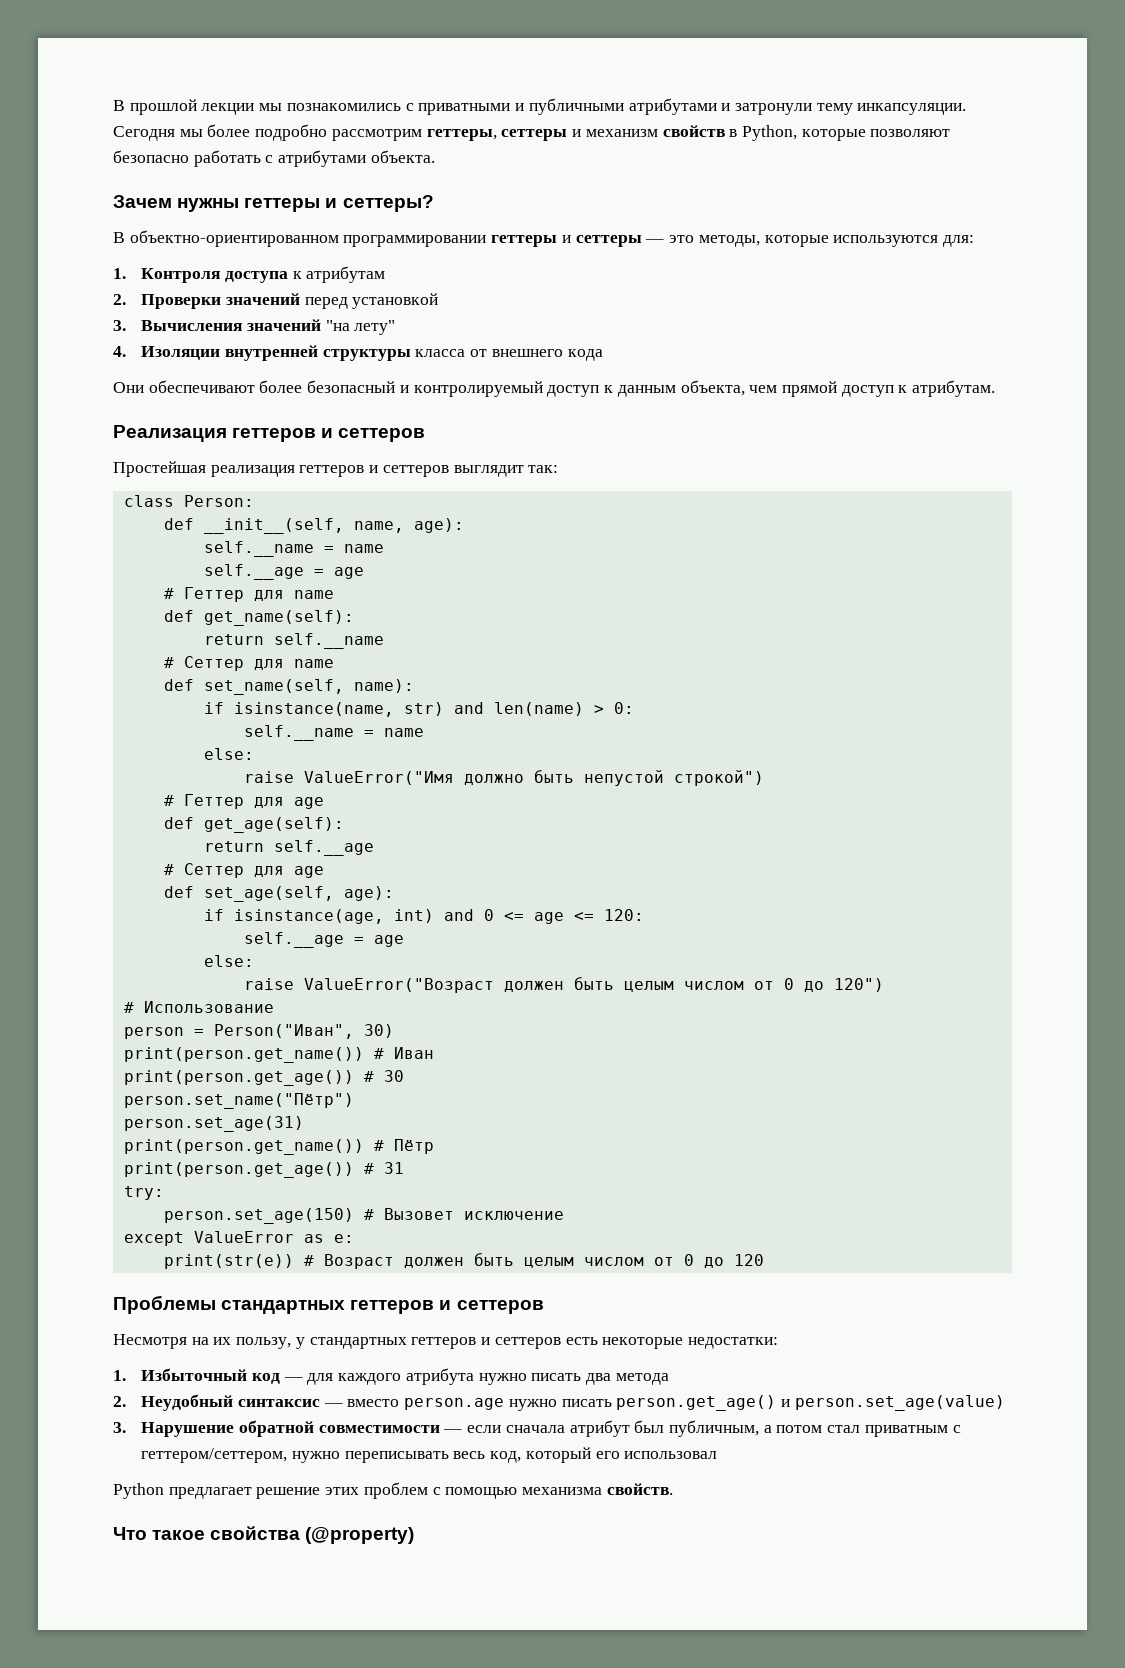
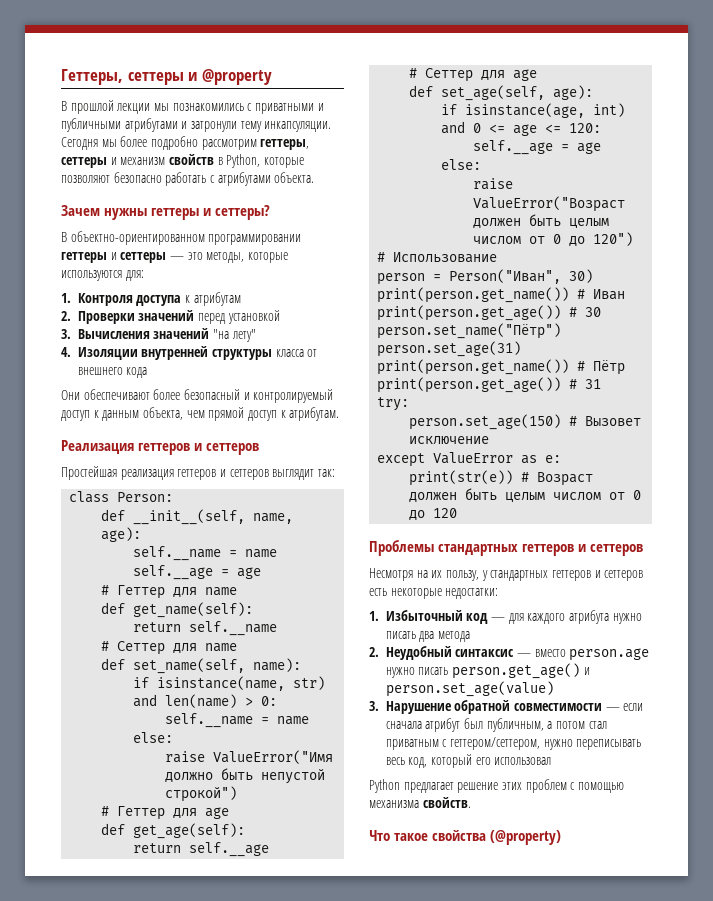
(113, 105) none -> [61,69,272,85] Геттеры, сеттеры и @property //

